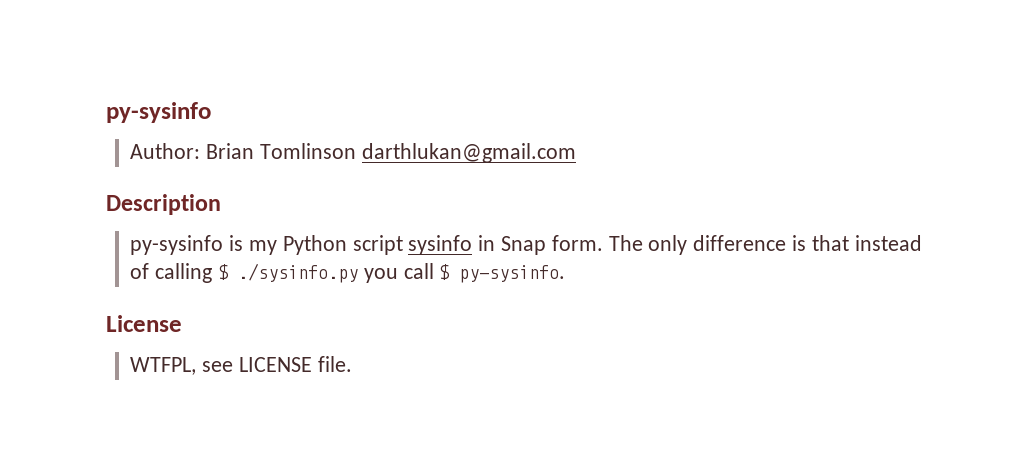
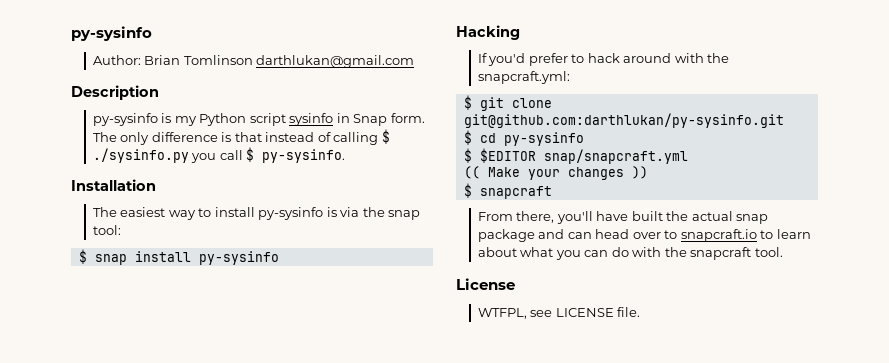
(566, 274) none -> [71,179,156,191] [92,207,421,220] [92,225,121,235] [78,249,279,265] [456,25,520,40] [477,53,730,66] [477,71,570,84] [463,95,552,111] [463,113,784,128] [463,130,584,146] [463,148,688,164] [463,166,648,180] [463,183,552,199] [477,211,769,224] [477,229,811,242] [477,247,783,260] // Installation // The easiest way to install py-sysinfo is via the snap tool: // $ snap install py-sysinfo // Hacking // If you'd prefer to hack around with the snapcraft.yml: // $ git clone git@github.com:darthlukan/py-sysinfo.git // $ cd py-sysinfo // $ $EDITOR snap/snapcraft.yml // (( Make your changes )) // $ snapcraft // From there, you'll have built the actual snap package and can head over to snapcraft.io to learn about what you can do with the snapcraft tool.

